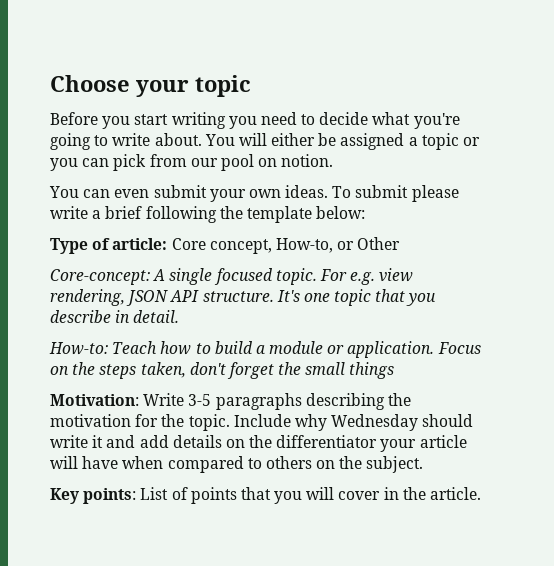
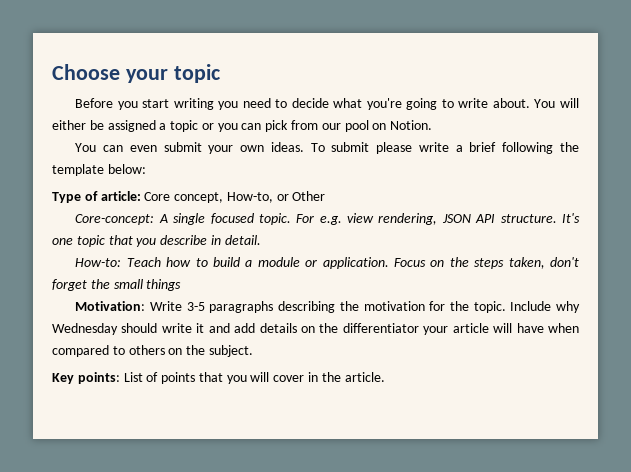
[281,154,334,167] notion. -> [390,120,433,130] Notion.

